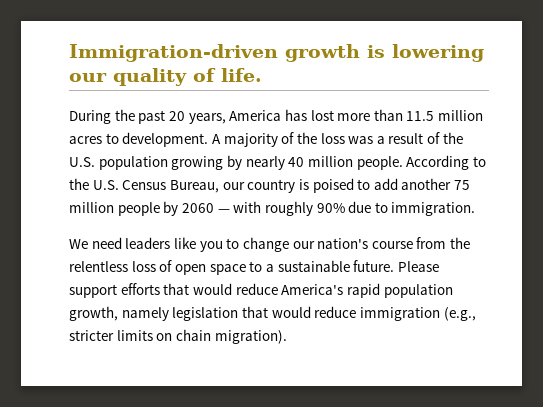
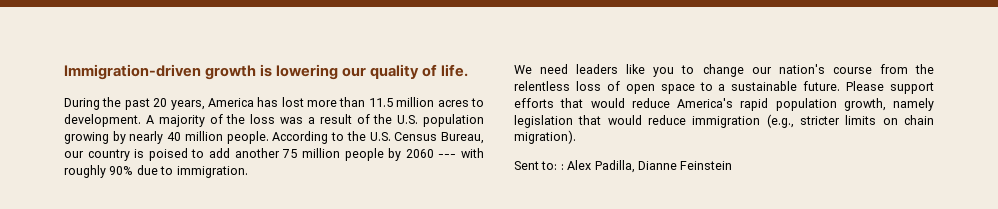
[217,209,230,213] — -> [438,154,457,158] ---
(287, 337) none -> [514,160,733,173] // Sent to: : Alex Padilla, Dianne Feinstein

